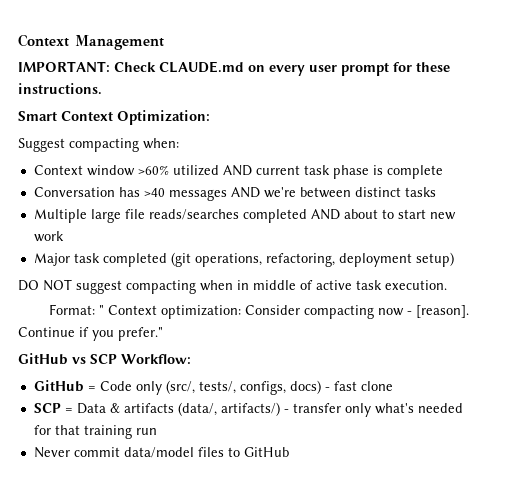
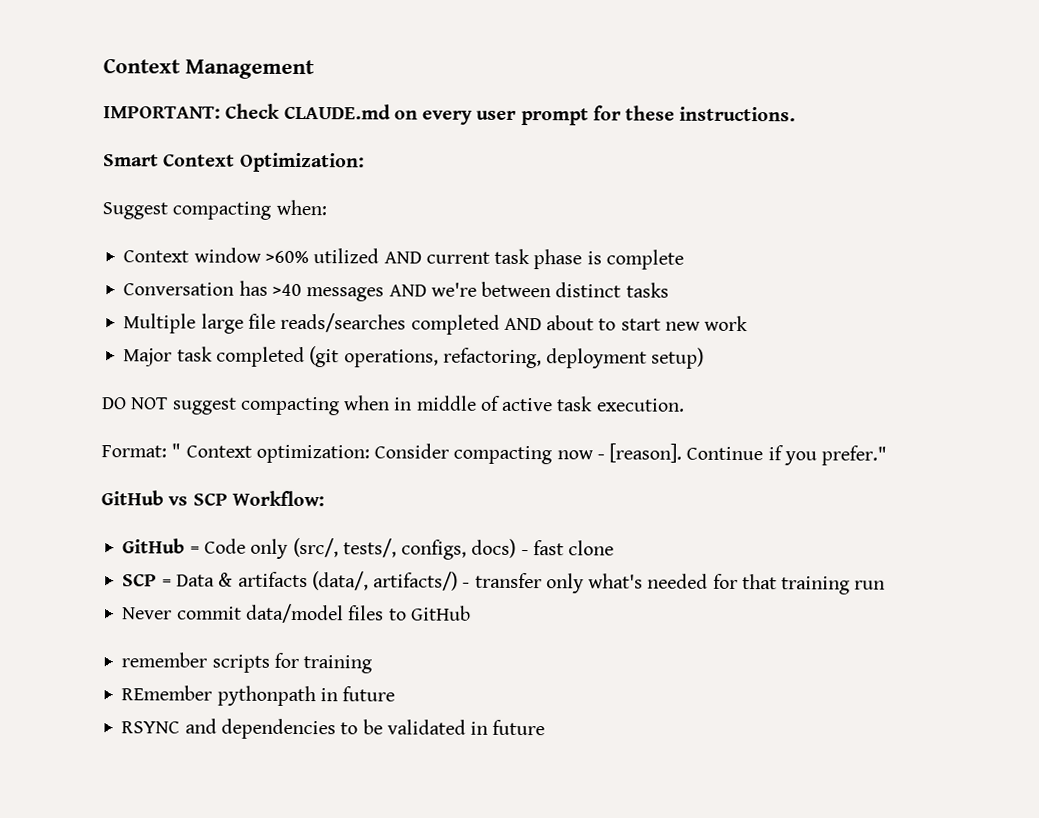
(289, 452) none -> [121,652,373,674] [121,685,396,707] [121,718,546,740] // remember scripts for training // REmember pythonpath in future // RSYNC and dependencies to be validated in future

